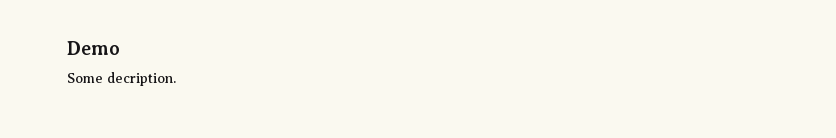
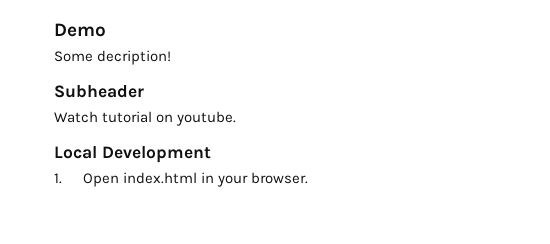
[107,72,176,86] decription. -> [97,50,172,65] [54,85,144,98] [54,111,237,126] [54,146,211,163] [54,172,309,187] decription! // Subheader // Watch tutorial on youtube. // Local Development // 1. Open index.html in your browser.

